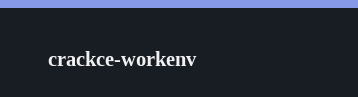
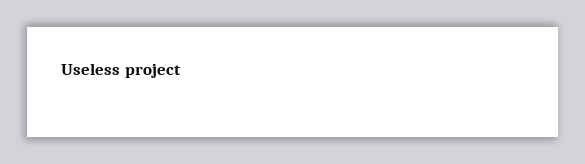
[48,51,197,66] crackce-workenv -> [61,63,181,78] Useless project

